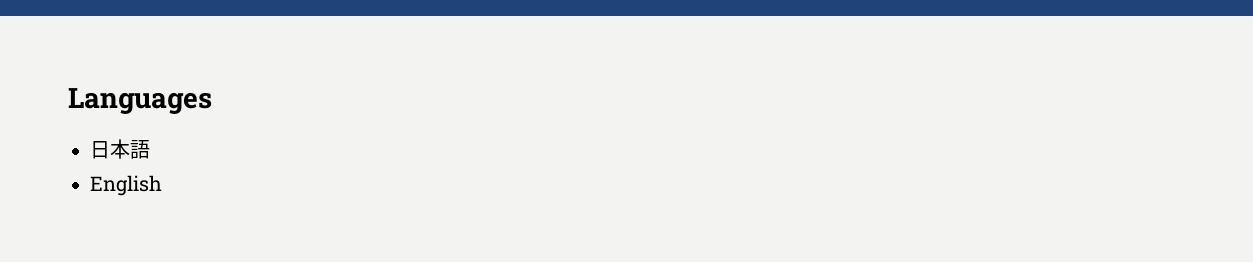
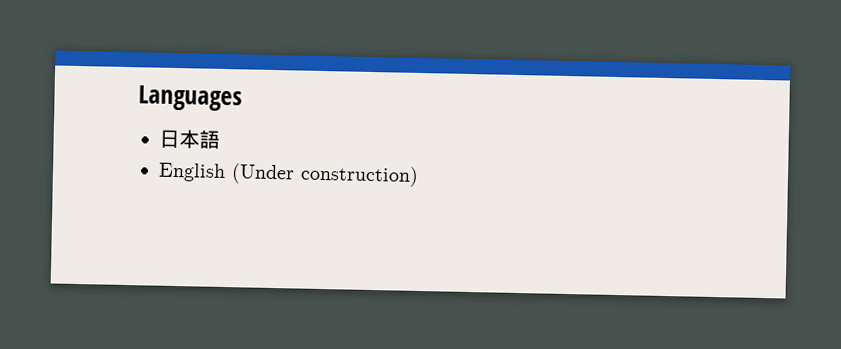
(162, 185) none -> [231,163,419,187] (Under construction)

